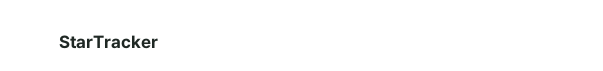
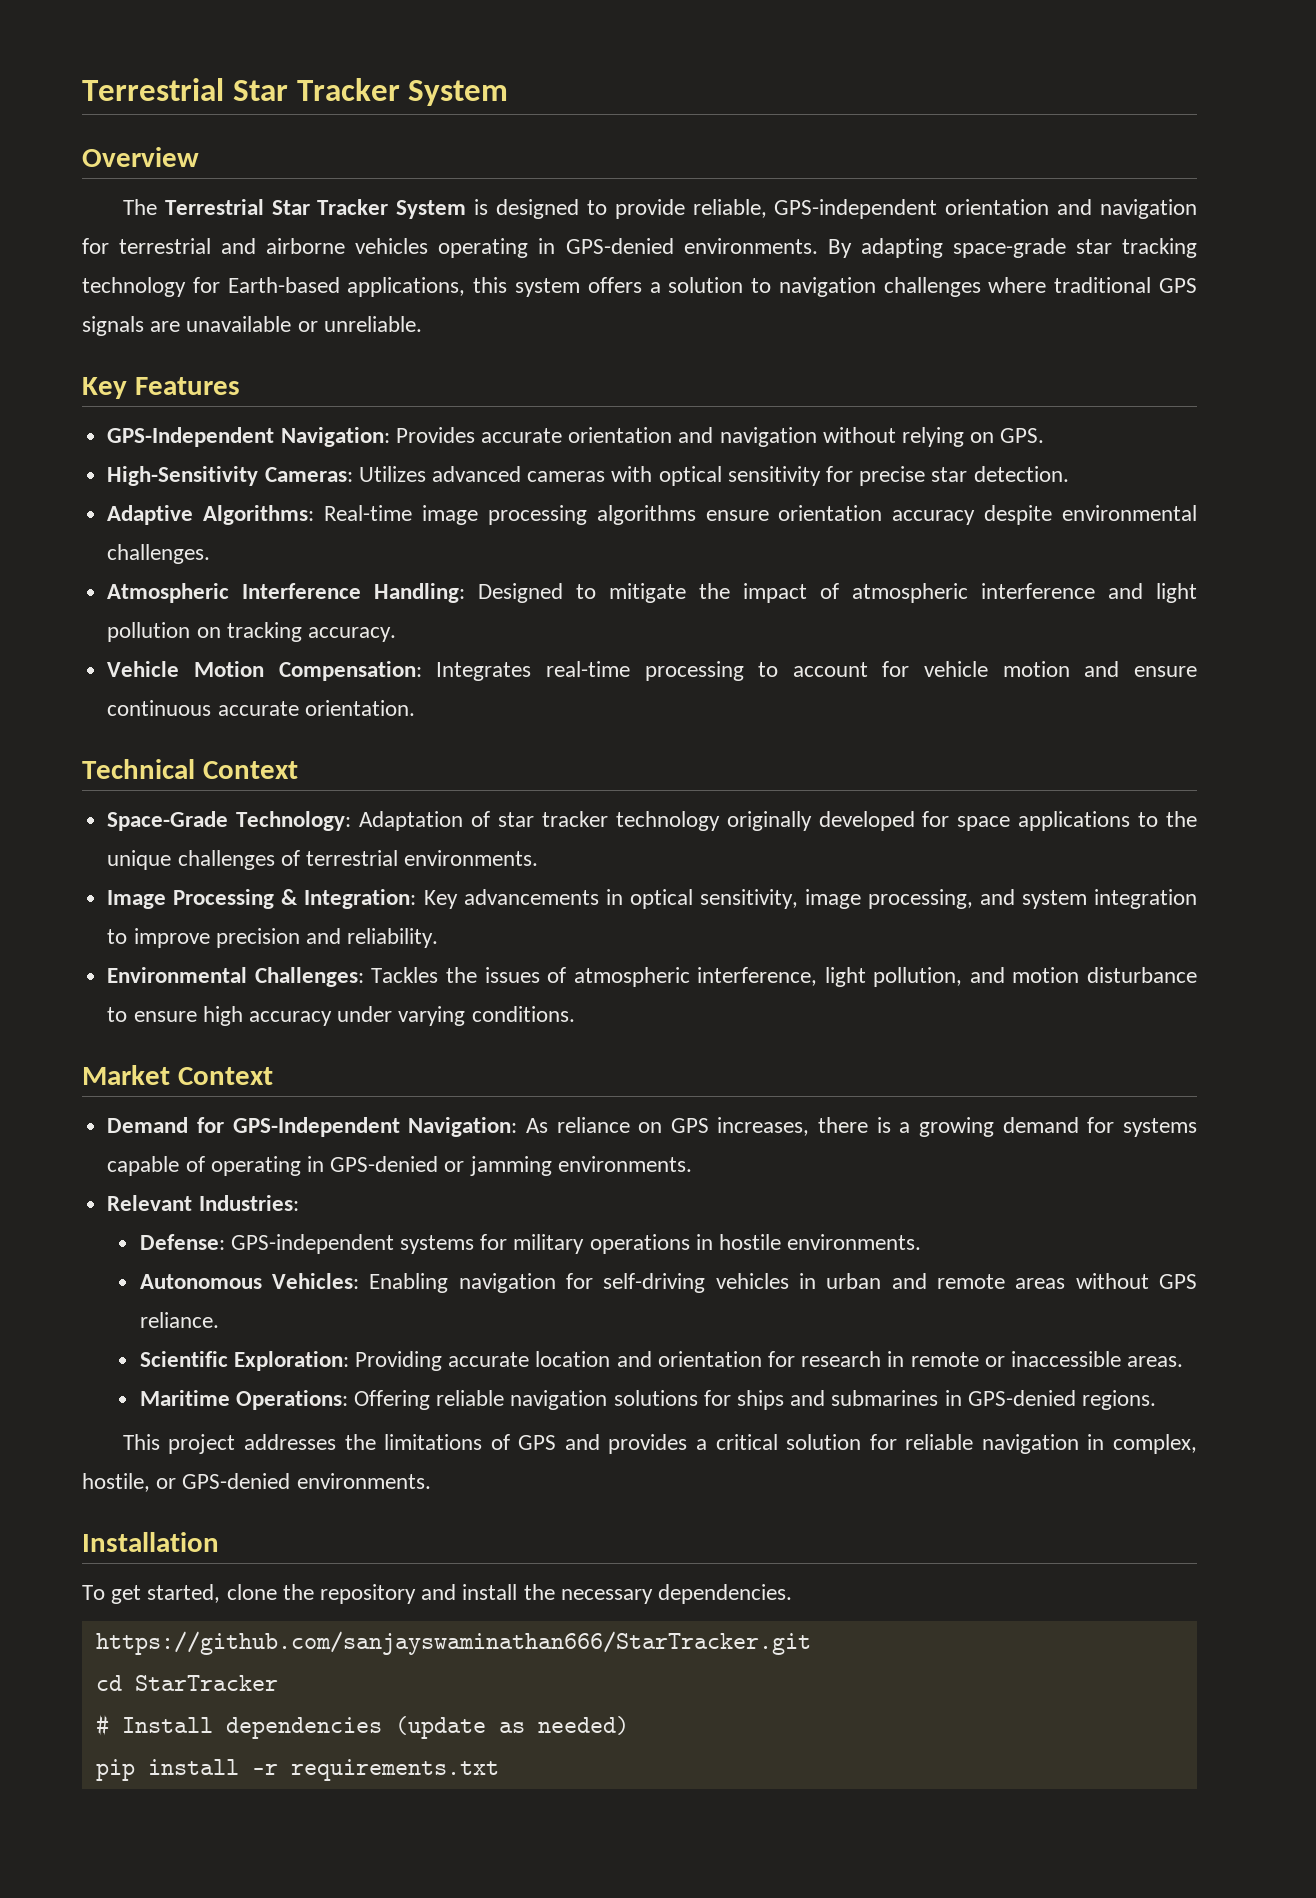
[59,35,158,49] StarTracker -> [82,78,509,106] [82,147,199,167] [122,199,1197,219] [82,238,1198,258] [82,277,1198,297] [82,316,422,336] [82,377,240,399] [107,427,1045,447] [107,466,1069,486] [107,505,1197,525] [107,544,211,564] [107,583,1197,603] [107,622,396,642] [107,661,1197,681] [107,700,415,716] [82,759,298,779] [107,811,1197,831] [107,850,539,870] [107,889,1197,909] [107,928,439,948] [107,967,1198,987] [107,1006,575,1026] [82,1065,273,1085] [107,1117,1197,1137] [107,1156,692,1176] [107,1195,299,1211] [139,1234,922,1254] [139,1273,1198,1293] [139,1312,219,1328] [139,1351,1184,1371] [139,1390,1157,1410] [122,1434,1197,1454] [82,1473,431,1492] [82,1532,219,1552] [82,1584,793,1604] [95,1631,811,1655] [95,1675,278,1691] [95,1714,629,1739] [95,1759,499,1781] Terrestrial Star Tracker System // Overview // The Terrestrial Star Tracker System is designed to provide reliable, GPS-independent orientation and navigation for terrestrial and airborne vehicles operating in GPS-denied environments. By adapting space-grade star tracking technology for Earth-based applications, this system offers a solution to navigation challenges where traditional GPS signals are unavailable or unreliable. // Key Features // GPS-Independent Navigation: Provides accurate orientation and navigation without relying on GPS. // High-Sensitivity Cameras: Utilizes advanced cameras with optical sensitivity for precise star detection. // Adaptive Algorithms: Real-time image processing algorithms ensure orientation accuracy despite environmental challenges. // Atmospheric Interference Handling: Designed to mitigate the impact of atmospheric interference and light pollution on tracking accuracy. // Vehicle Motion Compensation: Integrates real-time processing to account for vehicle motion and ensure continuous accurate orientation. // Technical Context // Space-Grade Technology: Adaptation of star tracker technology originally developed for space applications to the unique challenges of terrestrial environments. // Image Processing & Integration: Key advancements in optical sensitivity, image processing, and system integration to improve precision and reliability. // Environmental Challenges: Tackles the issues of atmospheric interference, light pollution, and motion disturbance to ensure high accuracy under varying conditions. // Market Context // Demand for GPS-Independent Navigation: As reliance on GPS increases, there is a growing demand for systems capable of operating in GPS-denied or jamming environments. // Relevant Industries: // Defense: GPS-independent systems for military operations in hostile environments. // Autonomous Vehicles: Enabling navigation for self-driving vehicles in urban and remote areas without GPS reliance. // Scientific Exploration: Providing accurate location and orientation for research in remote or inaccessible areas. // Maritime Operations: Offering reliable navigation solutions for ships and submarines in GPS-denied regions. // This project addresses the limitations of GPS and provides a critical solution for reliable navigation in complex, hostile, or GPS-denied environments. // Installation // To get started, clone the repository and install the necessary dependencies. // https://github.com/sanjayswaminathan666/StarTracker.git // cd StarTracker // # Install dependencies (update as needed) // pip install -r requirements.txt

